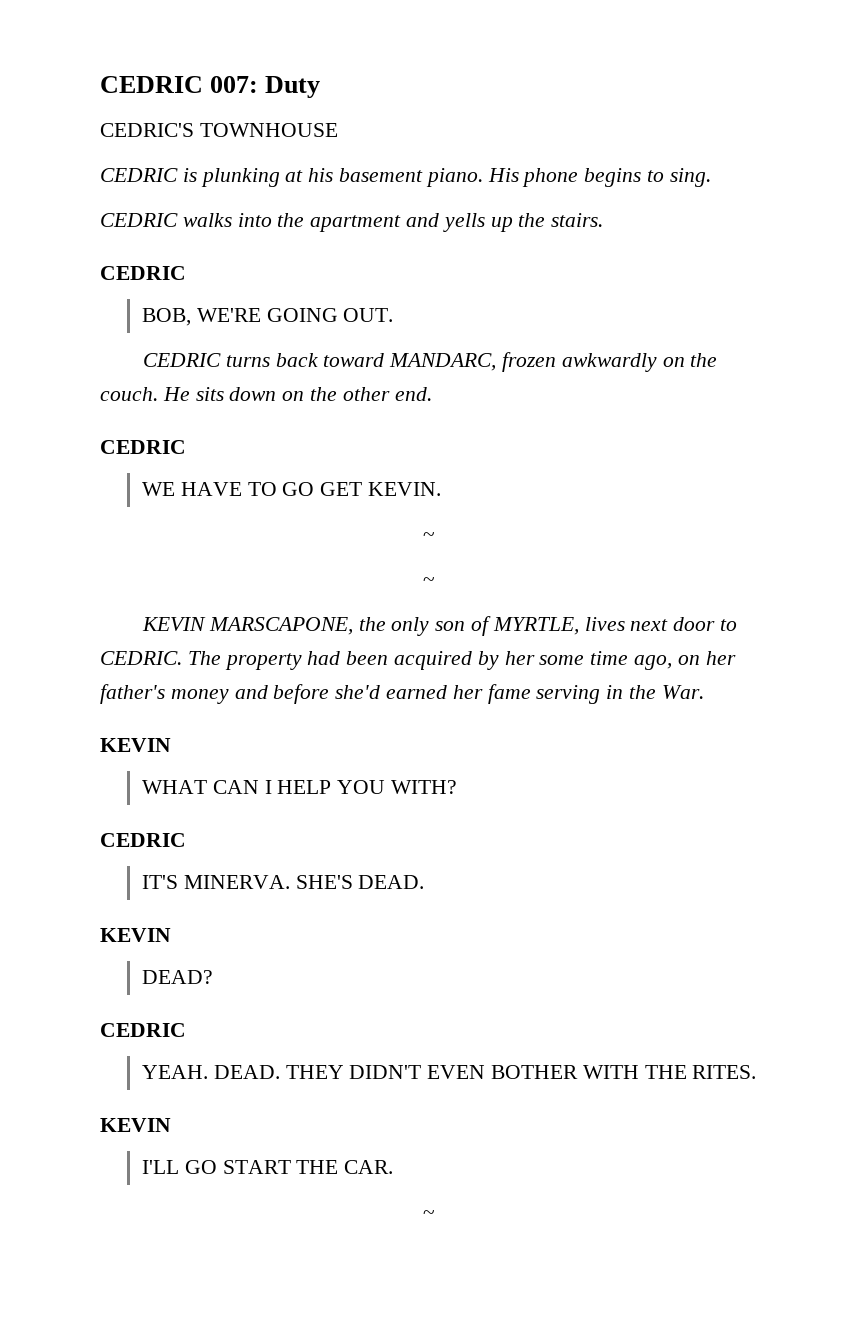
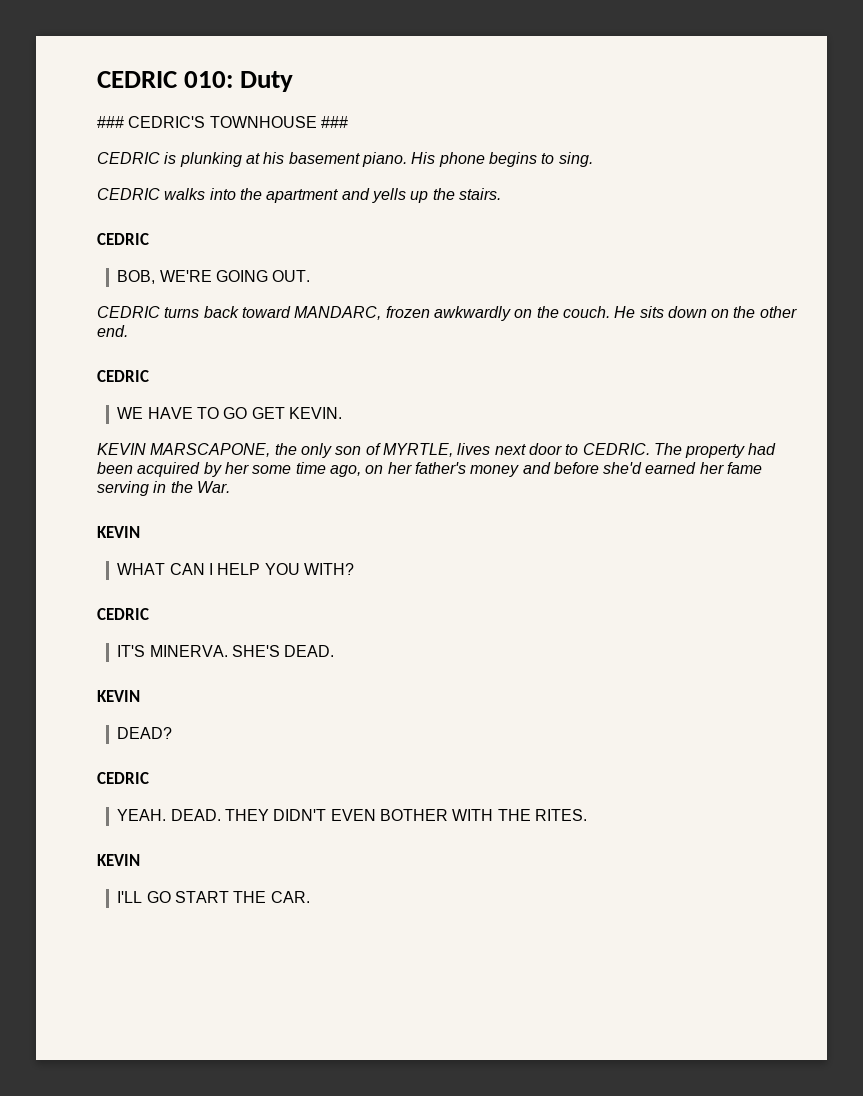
[100,76,259,93] CEDRIC 007: -> [97,71,234,88] CEDRIC 010:
(321, 87) none -> [97,116,124,128] ###
(338, 130) none -> [320,116,348,128] ###
[423,532,435,541] [423,577,435,586] // ~ // ~ -> (343, 413) none
[423,1210,435,1219] // ~ -> (310, 897) none

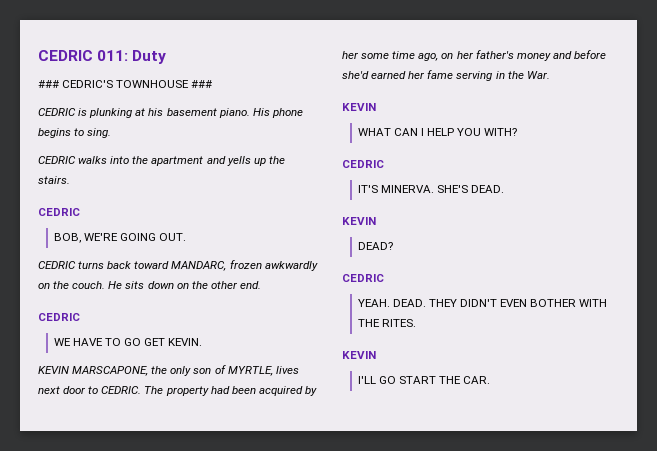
[97,71,234,88] CEDRIC 010: -> [38,50,129,61] CEDRIC 011:

